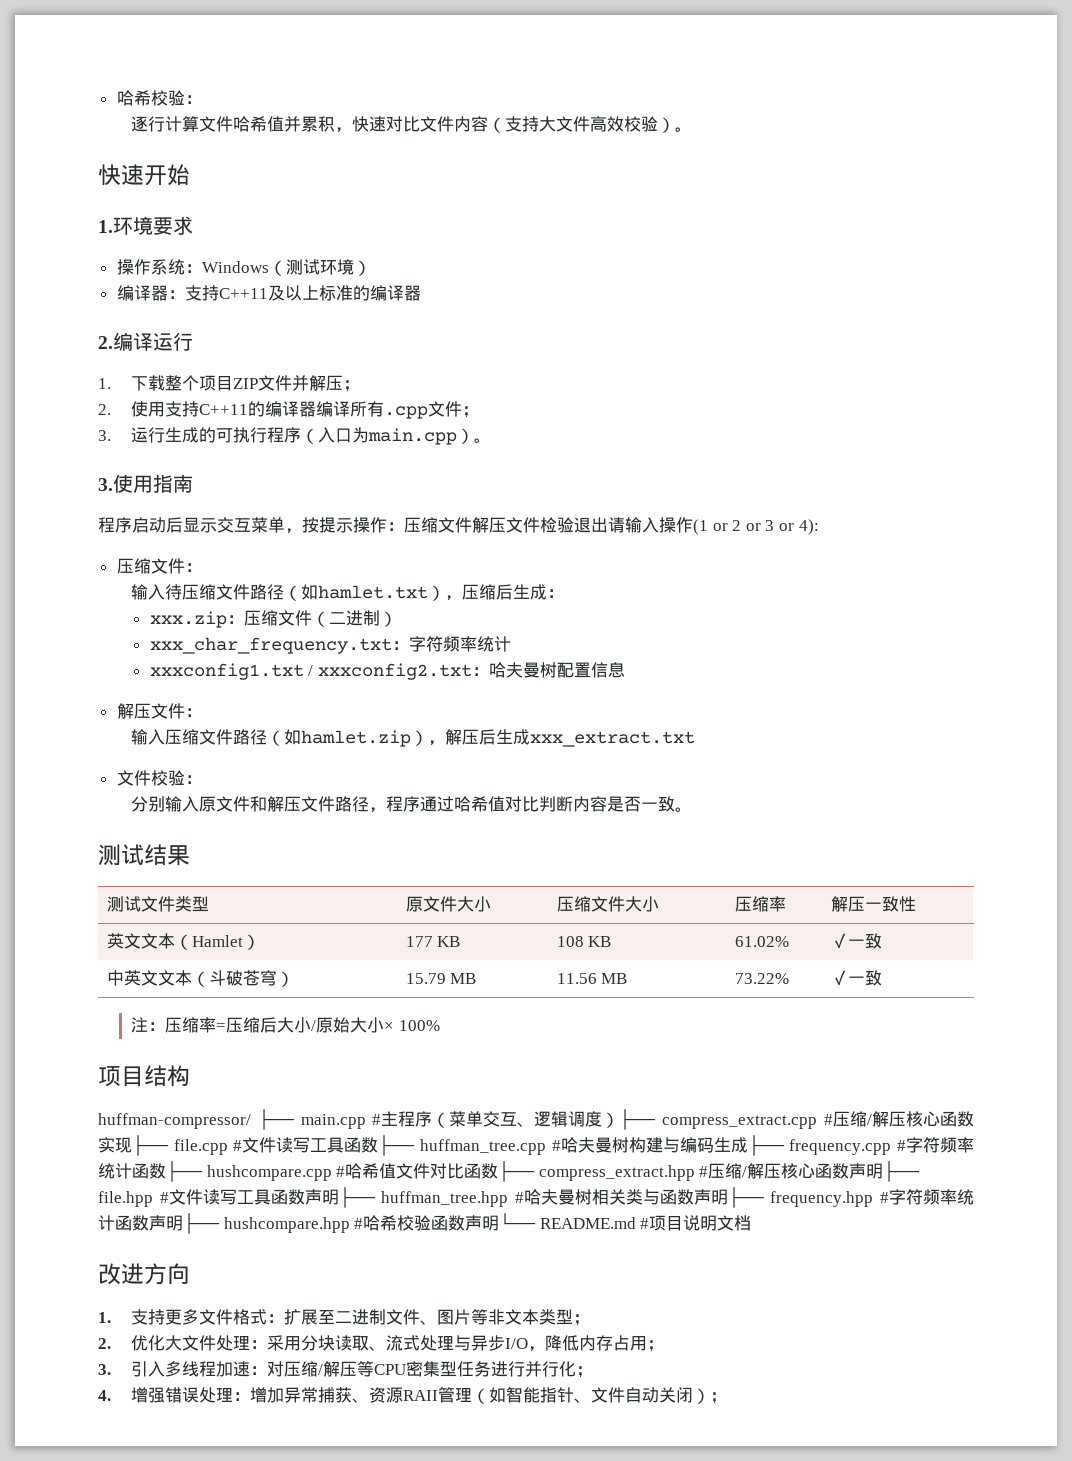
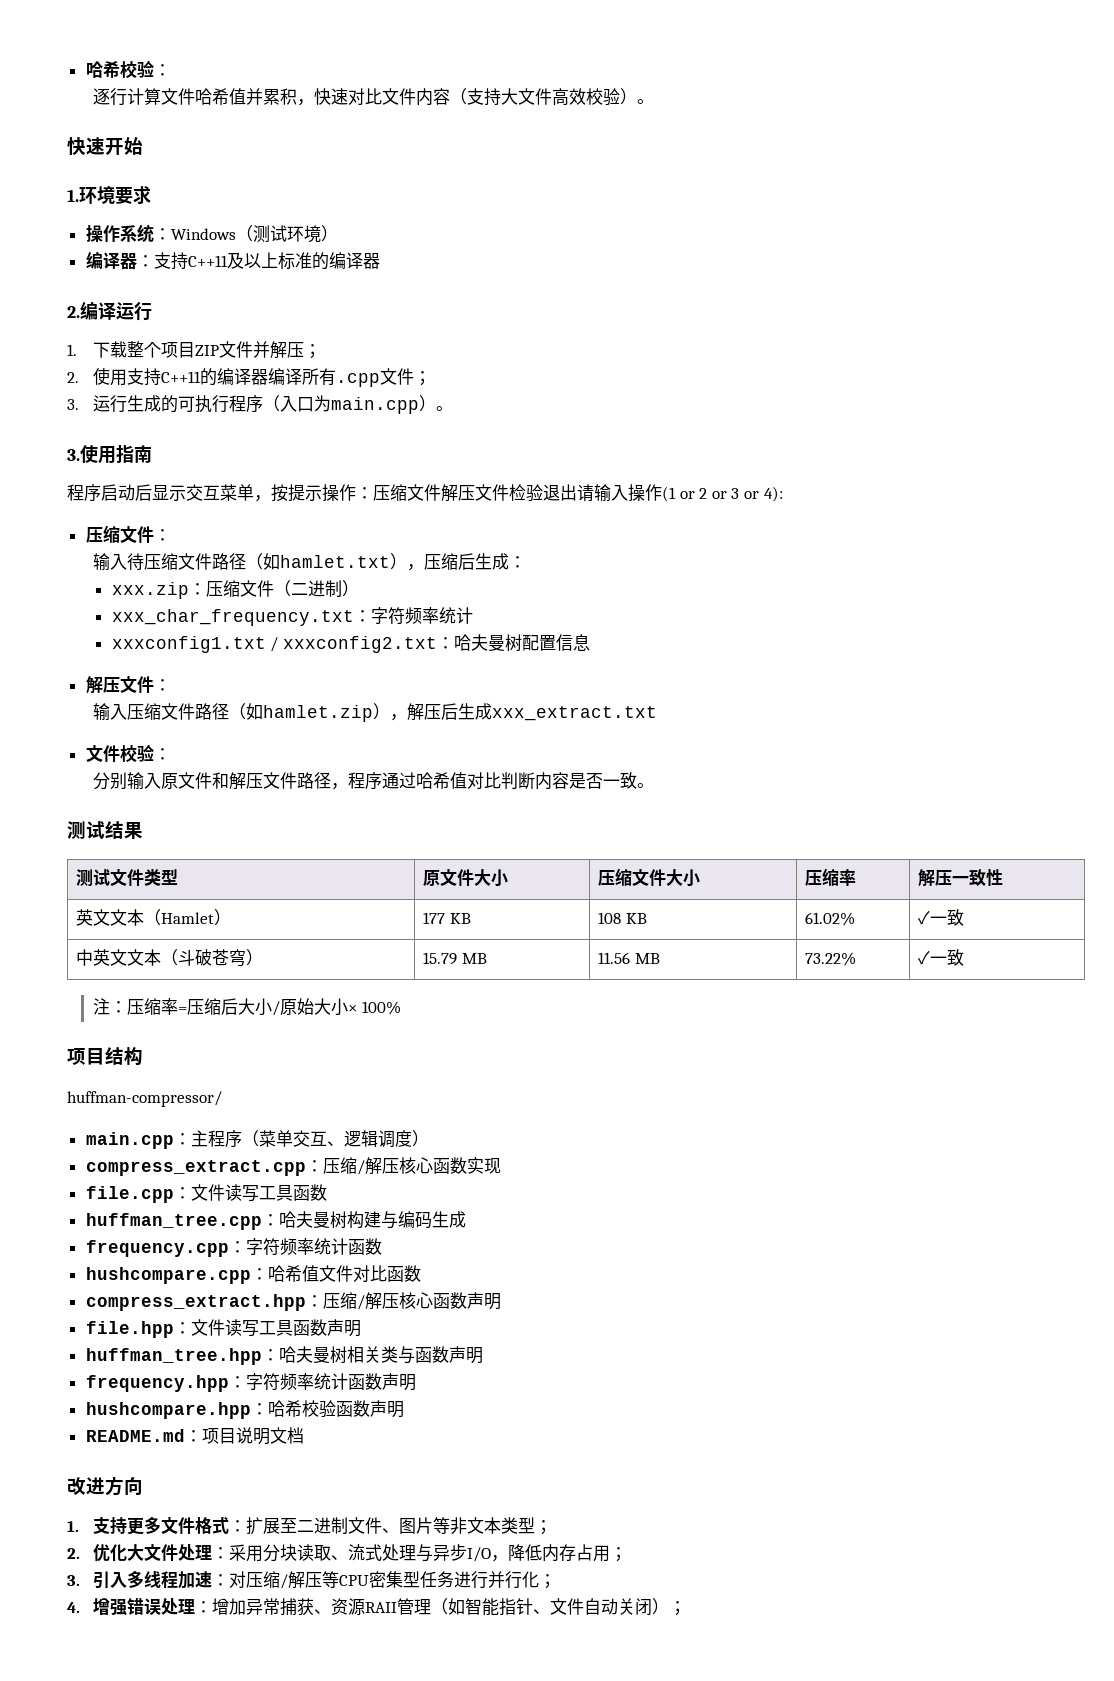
[257,1109,382,1130] ├── main.cpp # -> [85,1132,191,1149] // main.cpp：
[619,1109,833,1130] ├── compress_extract.cpp # -> [85,1160,323,1176] // compress_extract.cpp：
[132,1135,561,1156] ├── file.cpp #文件读写工具函数├── huffman_tree.cpp # -> [85,1184,327,1203] [85,1213,279,1230] // file.cpp：文件读写工具函数 // huffman_tree.cpp：
[747,1135,974,1156] [98,1161,346,1182] ├── frequency.cpp #字符频率统计函数├── hushcompare.cpp # -> [85,1238,382,1257] [85,1267,268,1284] // frequency.cpp：字符频率统计函数 // hushcompare.cpp：
[498,1161,709,1182] ├── compress_extract.hpp # -> [85,1294,323,1311] // compress_extract.hpp：
[883,1161,921,1182] [98,1191,169,1207] ├── file.hpp # -> [85,1321,191,1338] // file.hpp：
[338,1187,524,1208] ├── huffman_tree.hpp # -> [85,1348,279,1365] // huffman_tree.hpp：
[727,1187,889,1208] ├── frequency.hpp # -> [85,1375,246,1392] // frequency.hpp：
[183,1213,364,1234] ├── hushcompare.hpp # -> [85,1402,268,1419] // hushcompare.hpp：
[499,1213,650,1229] └── README.md # -> [85,1429,202,1442] // README.md：

